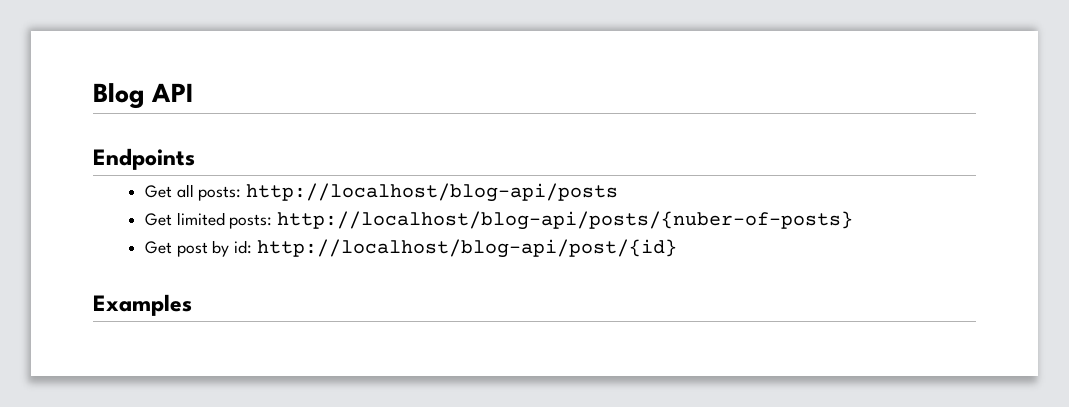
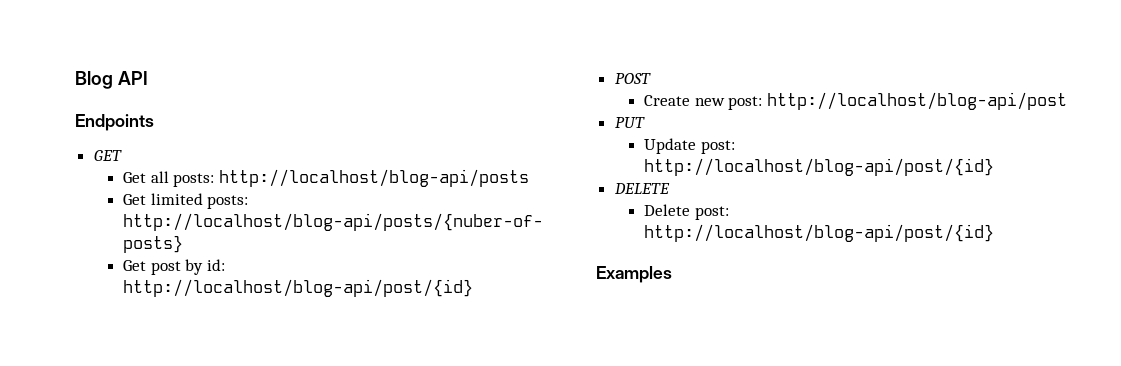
(195, 159) none -> [93,150,122,161] // GET
(677, 248) none -> [614,73,651,84] [644,92,1068,110] [614,117,645,128] [644,138,735,154] [644,158,995,176] [613,183,670,194] [644,204,729,220] [644,224,995,242] // POST // Create new post: http://localhost/blog-api/post // PUT // Update post: http://localhost/blog-api/post/{id} // DELETE // Delete post: http://localhost/blog-api/post/{id}

